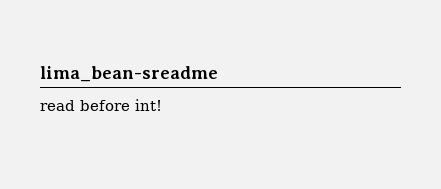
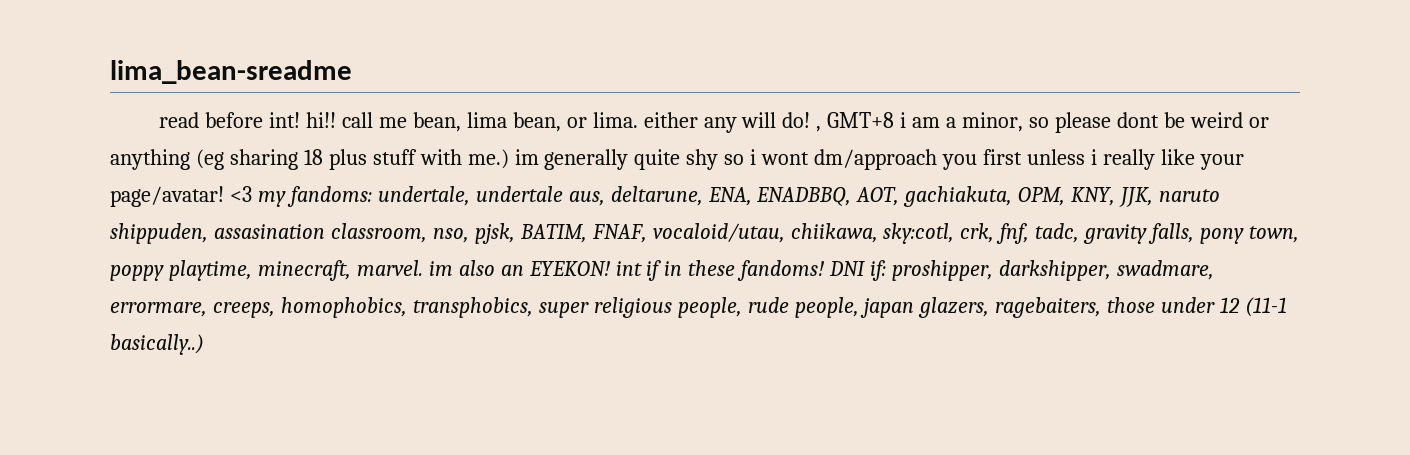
(162, 105) none -> [306,112,1269,133] [110,149,1244,170] [110,186,1221,207] [110,223,1300,244] [110,260,1214,281] [110,297,1288,318] [110,334,204,355] hi!! call me bean, lima bean, or lima. either any will do! , GMT+8 i am a minor, so please dont be weird or anything (eg sharing 18 plus stuff with me.) im generally quite shy so i wont dm/approach you first unless i really like your page/avatar! <3 my fandoms: undertale, undertale aus, deltarune, ENA, ENADBBQ, AOT, gachiakuta, OPM, KNY, JJK, naruto shippuden, assasination classroom, nso, pjsk, BATIM, FNAF, vocaloid/utau, chiikawa, sky:cotl, crk, fnf, tadc, gravity falls, pony town, poppy playtime, minecraft, marvel. im also an EYEKON! int if in these fandoms! DNI if: proshipper, darkshipper, swadmare, errormare, creeps, homophobics, transphobics, super religious people, rude people, japan glazers, ragebaiters, those under 12 (11-1 basically..)

